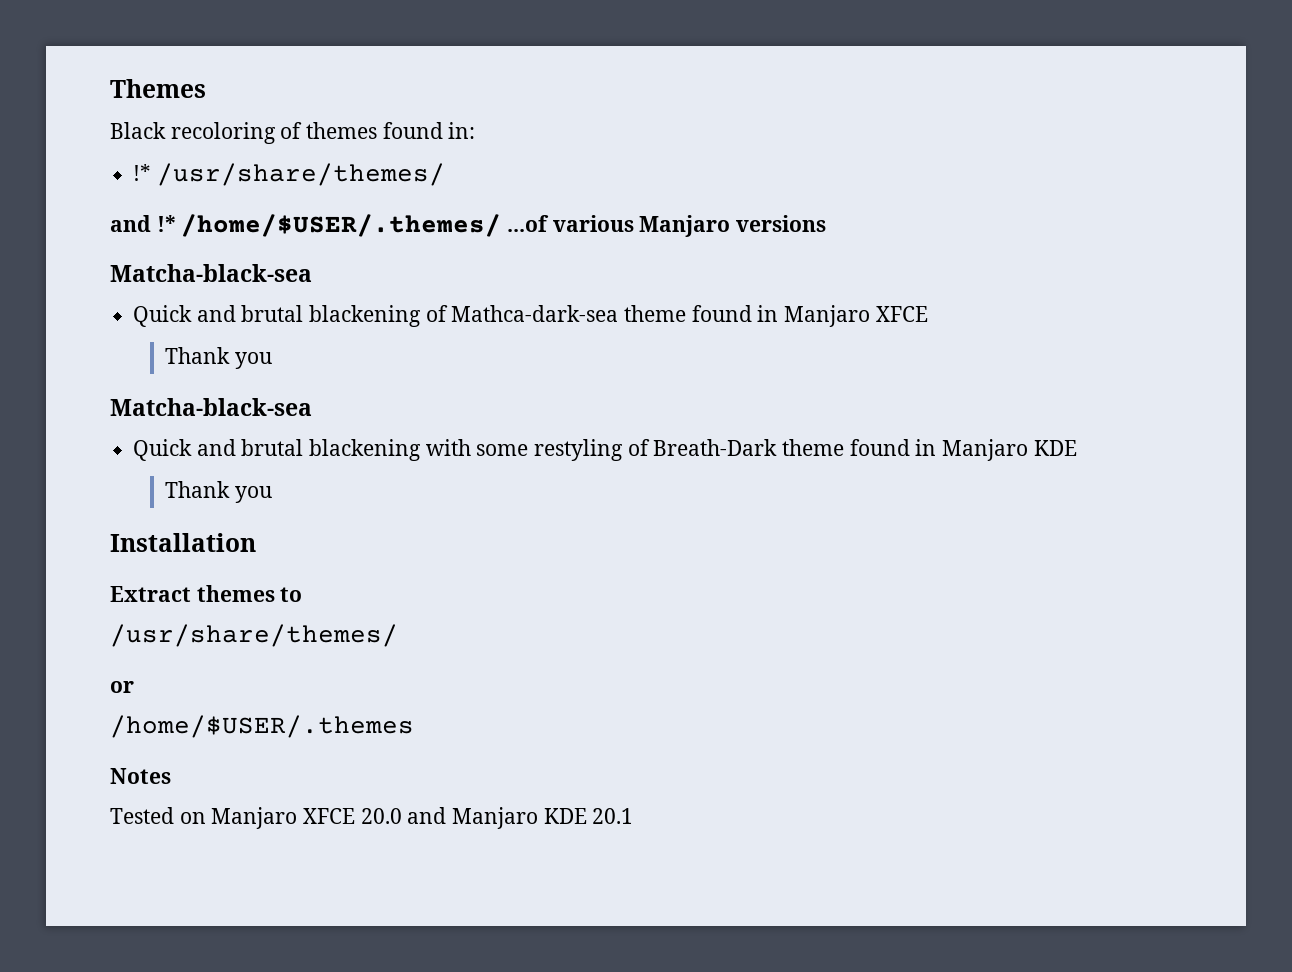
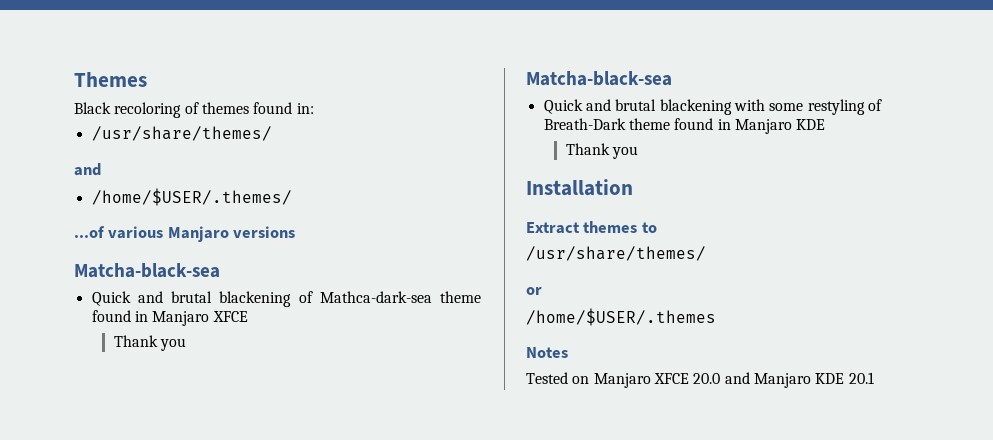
[133,164,152,181] !* -> (314, 108) none
[156,215,176,232] !* -> (101, 169) //
(502, 225) none -> (292, 197) //

